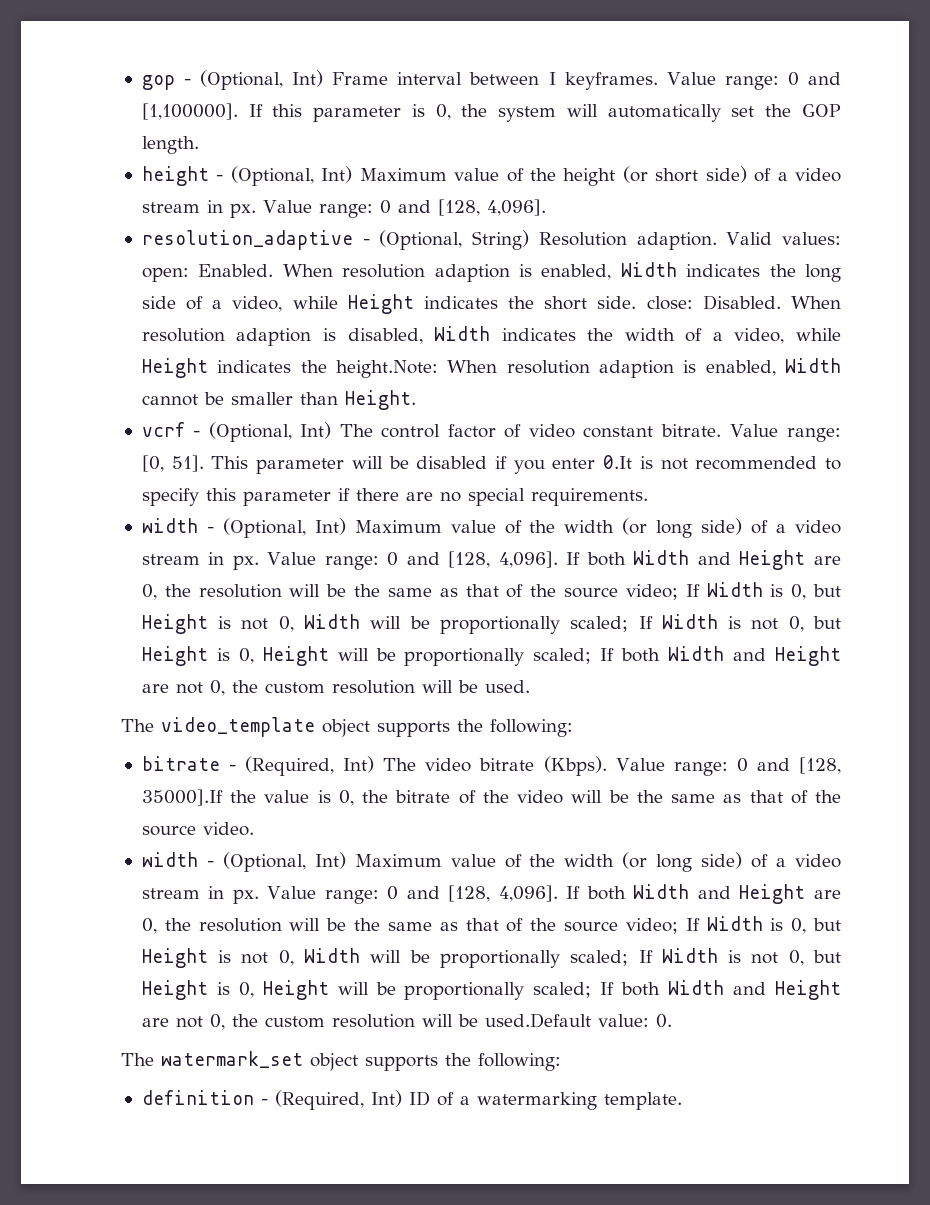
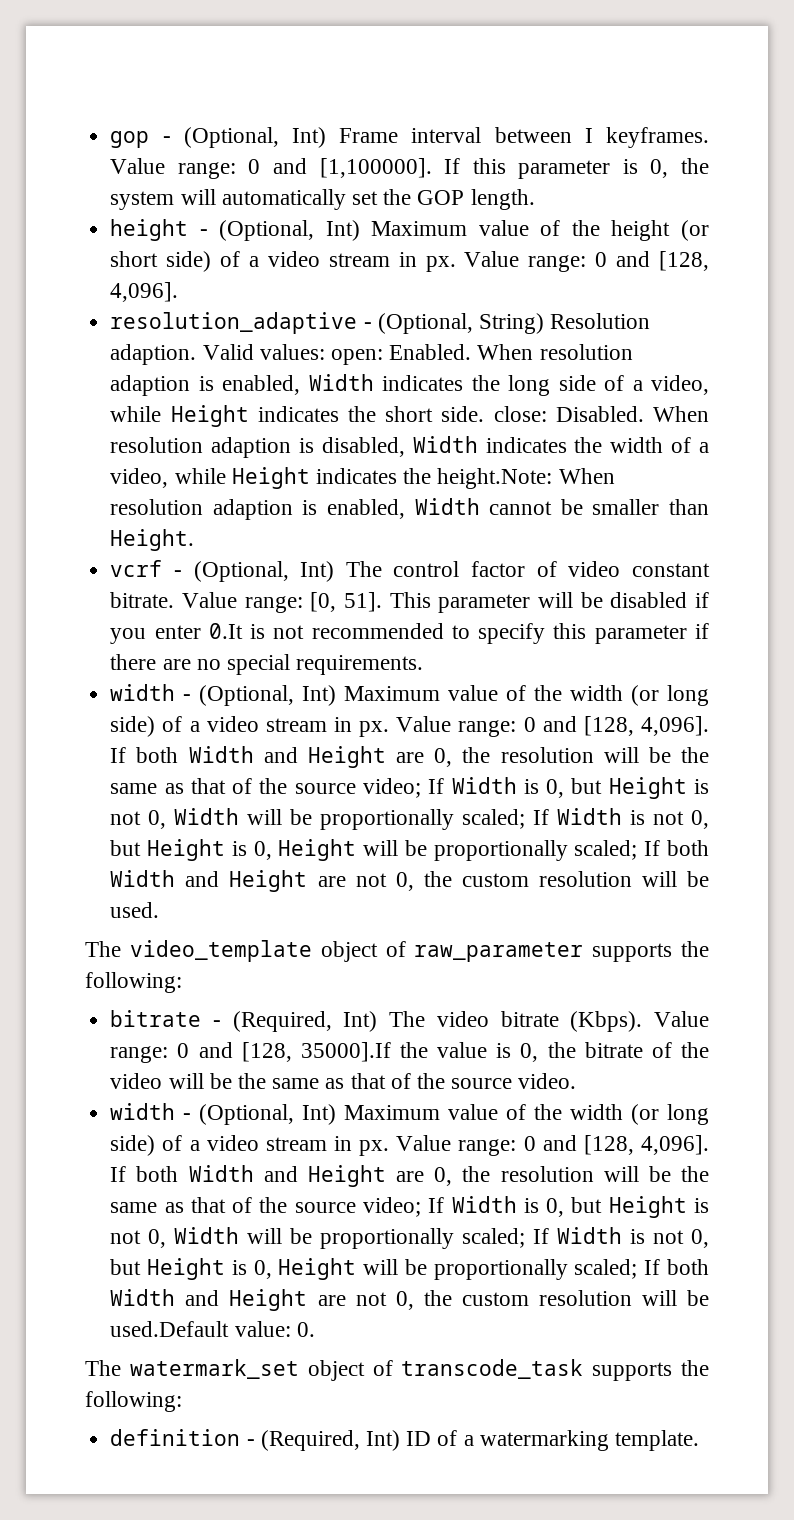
(370, 728) none -> [385,941,584,962] of raw_parameter
(358, 1062) none -> [372,1359,584,1379] of transcode_task

